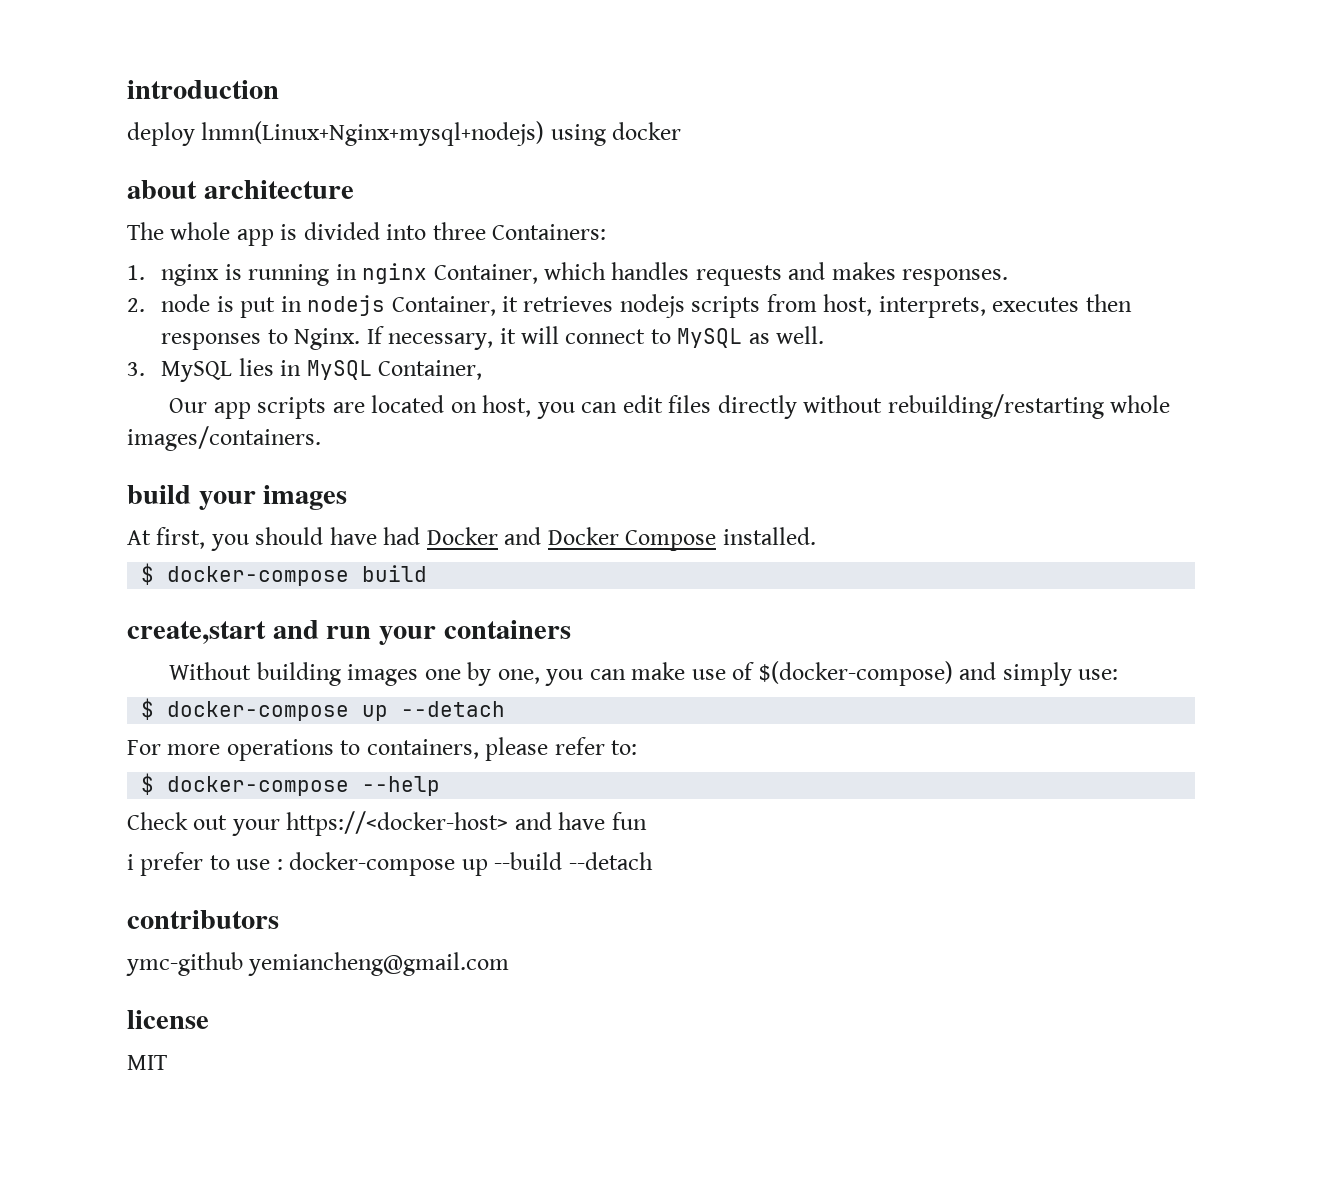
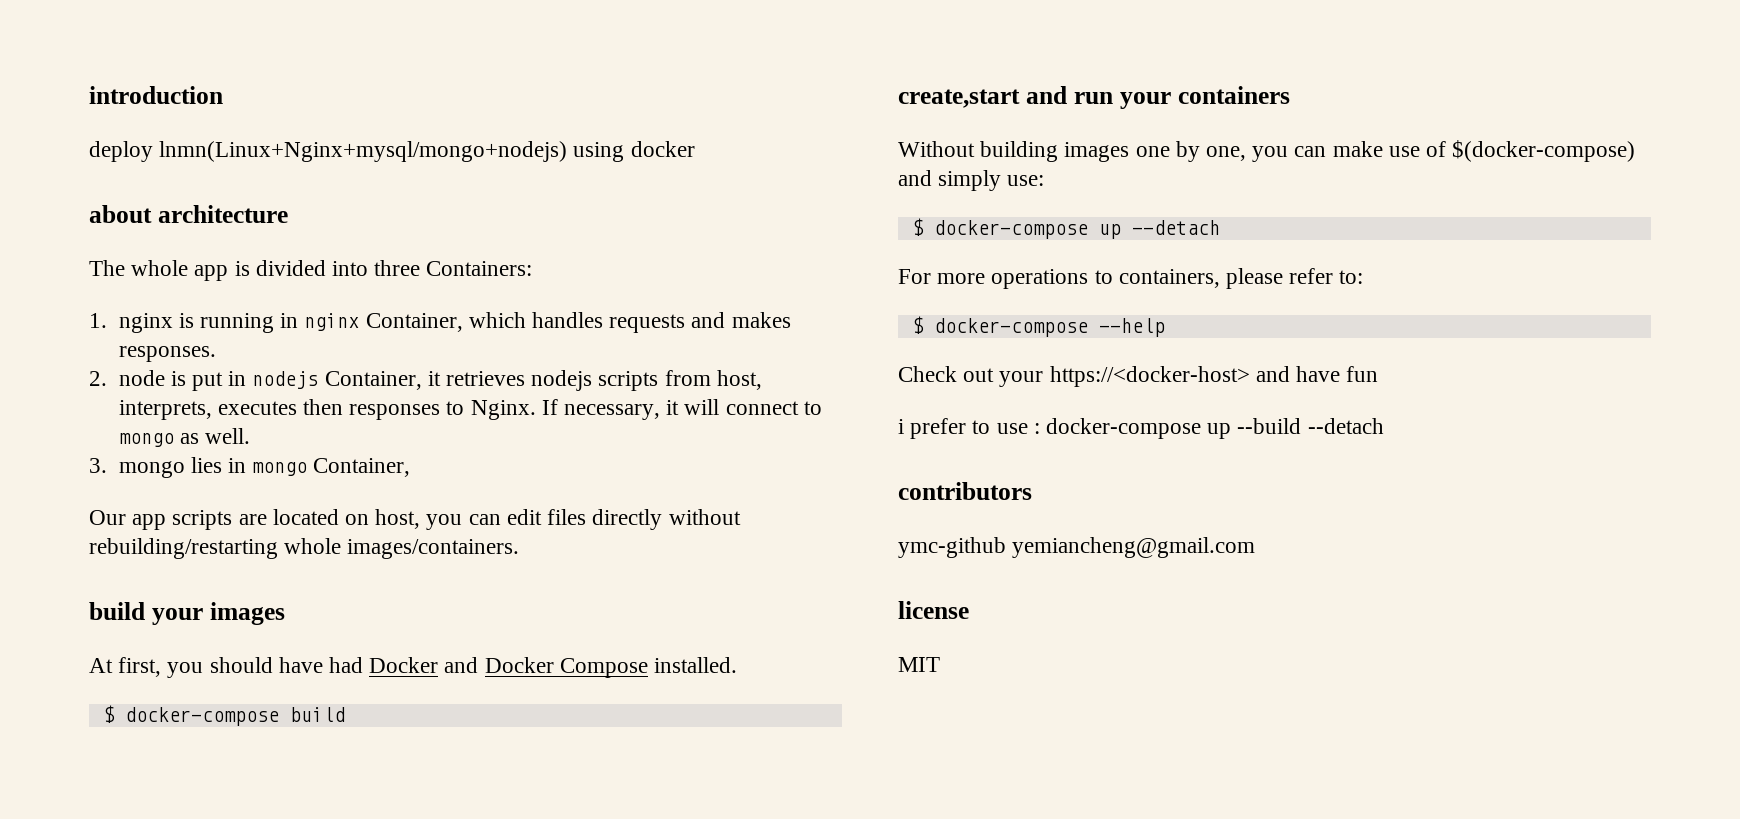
[201,121,545,146] lnmn(Linux+Nginx+mysql+nodejs) -> [159,141,568,162] lnmn(Linux+Nginx+mysql/mongo+nodejs)
[677,328,743,348] MySQL -> [118,433,174,447] mongo
[161,361,233,382] MySQL -> [118,461,185,478] mongo
[306,360,372,380] MySQL -> [252,462,308,476] mongo

